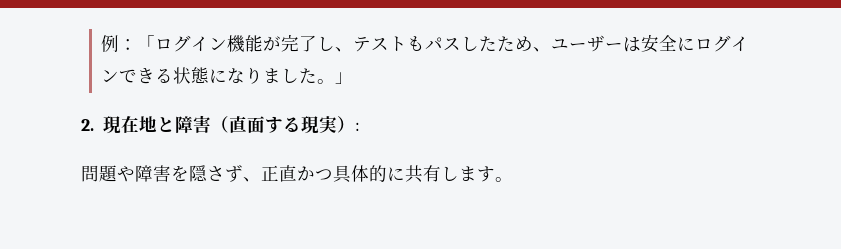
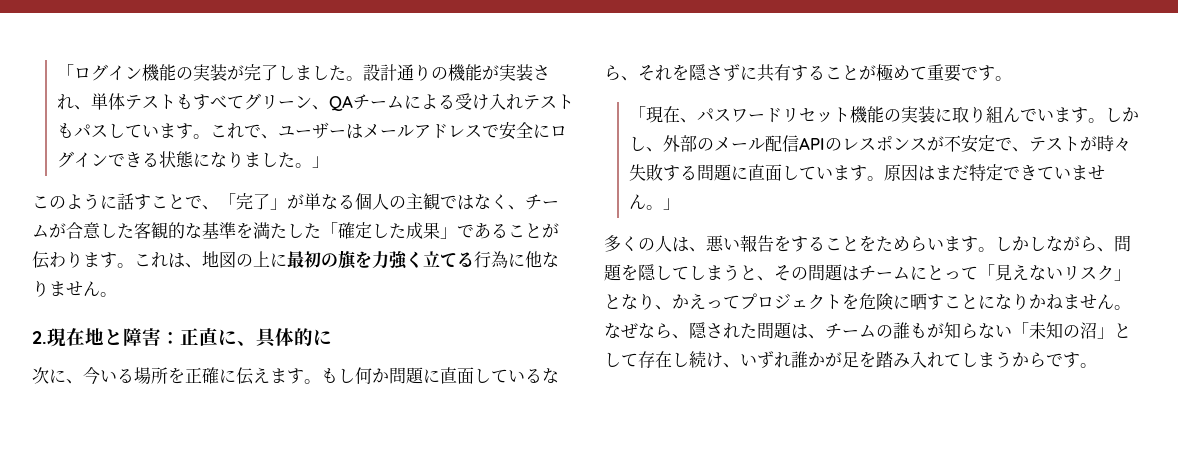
[101,35,138,52] 例： -> (56, 71) none
(264, 43) none -> [175,64,227,81] の実装
[335,35,642,52] 、テストもパスしたため、ユーザーは -> [294,64,550,81] [56,93,574,111] [56,122,499,139] ました。設計通りの機能が実装され、単体テストもすべてグリーン、QAチームによる受け入れテストもパスしています。これで、ユーザーはメールアドレスで
[81,115,360,134] [81,165,477,183] 2.現在地と障害（直面する現実）: // 問題や障害を隠さず、正直かつ具体的に共有しま -> [32,193,559,210] [32,222,559,239] [32,250,559,269] [32,280,117,297] [32,328,332,348] [32,366,559,385] [604,64,1012,82] [628,106,1139,123] [628,135,1131,153] [628,164,1105,182] [628,194,680,210] [604,235,1131,252] [604,264,1131,281] [604,293,1131,310] [604,322,1131,339] [604,351,1063,368] このように話すことで、「完了」が単なる個人の主観ではなく、チームが合意した客観的な基準を満たした「確定した成果」であることが伝わります。これは、地図の上に最初の旗を力強く立てる行為に他なりません。 // 2.現在地と障害：正直に、具体的に // 次に、今いる場所を正確に伝えます。もし何か問題に直面しているなら、それを隠さずに共有することが極めて重要です。 // 「現在、パスワードリセット機能の実装に取り組んでいます。しかし、外部のメール配信APIのレスポンスが不安定で、テストが時々失敗する問題に直面しています。原因はまだ特定できていません。」 // 多くの人は、悪い報告をすることをためらいます。しかしながら、問題を隠してしまうと、その問題はチームにとって「見えないリスク」となり、かえってプロジェクトを危険に晒すことになりかねません。なぜなら、隠された問題は、チームの誰もが知らない「未知の沼」として存在し続け、いずれ誰かが足を踏み入れてしまうからで

